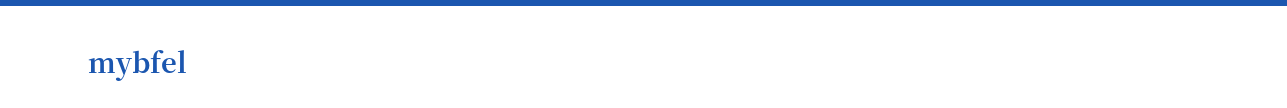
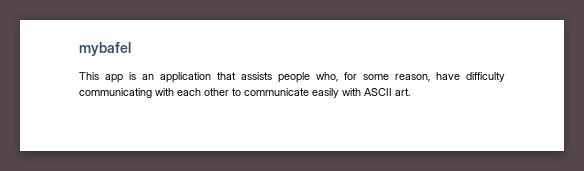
[88,50,187,81] mybfel -> [79,42,131,56] [79,72,505,83] [79,88,410,98] mybafel // This app is an application that assists people who, for some reason, have difficulty communicating with each other to communicate easily with ASCII art.

